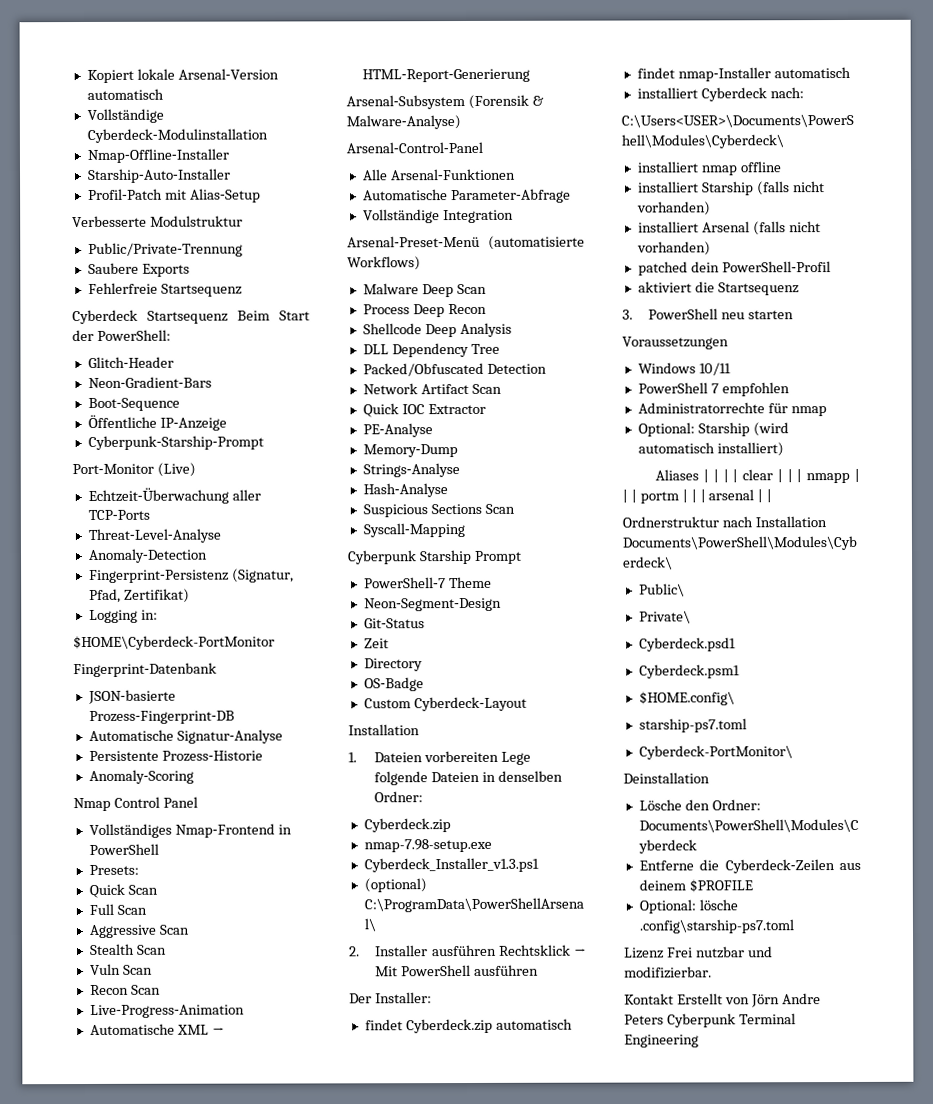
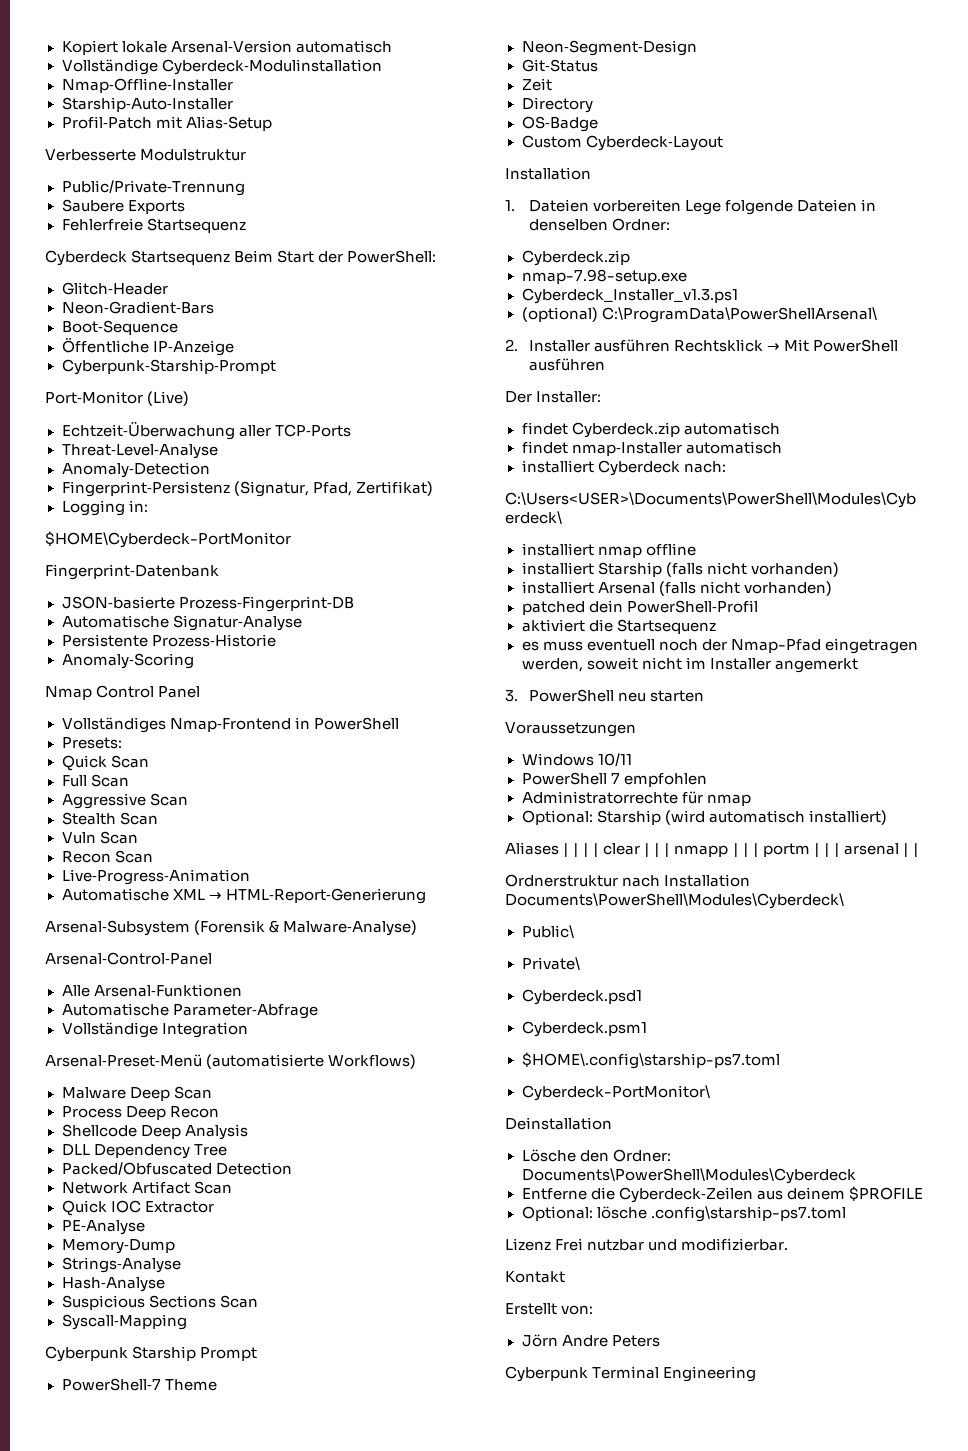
(799, 289) none -> [521,638,918,654] [521,657,858,673] // es muss eventuell noch der Nmap-Pfad eingetragen werden, soweit nicht im Installer angemerkt
[638,691,735,706] [638,718,747,733] $HOME.config\ // starship-ps7.toml -> [521,1052,780,1069] $HOME\.config\starship-ps7.toml
[676,993,750,1005] Erstellt von -> [505,1303,594,1315] // Erstellt von: //
(664, 1019) none -> (660, 1341) //

